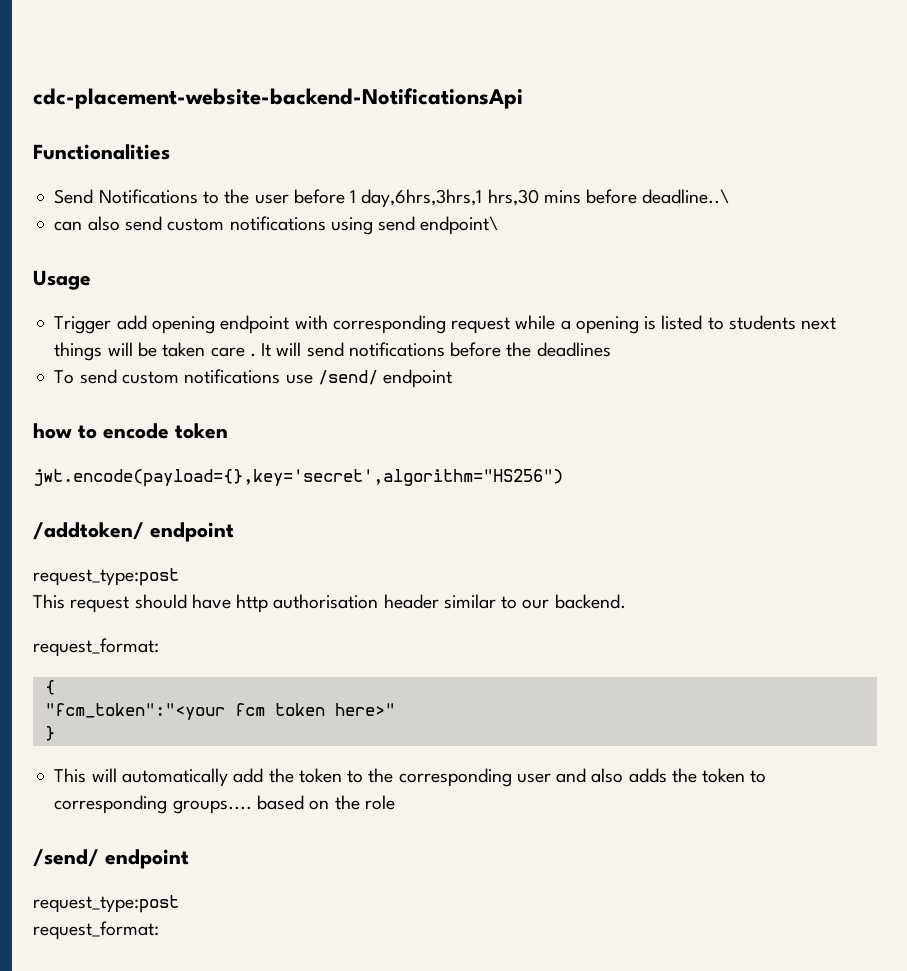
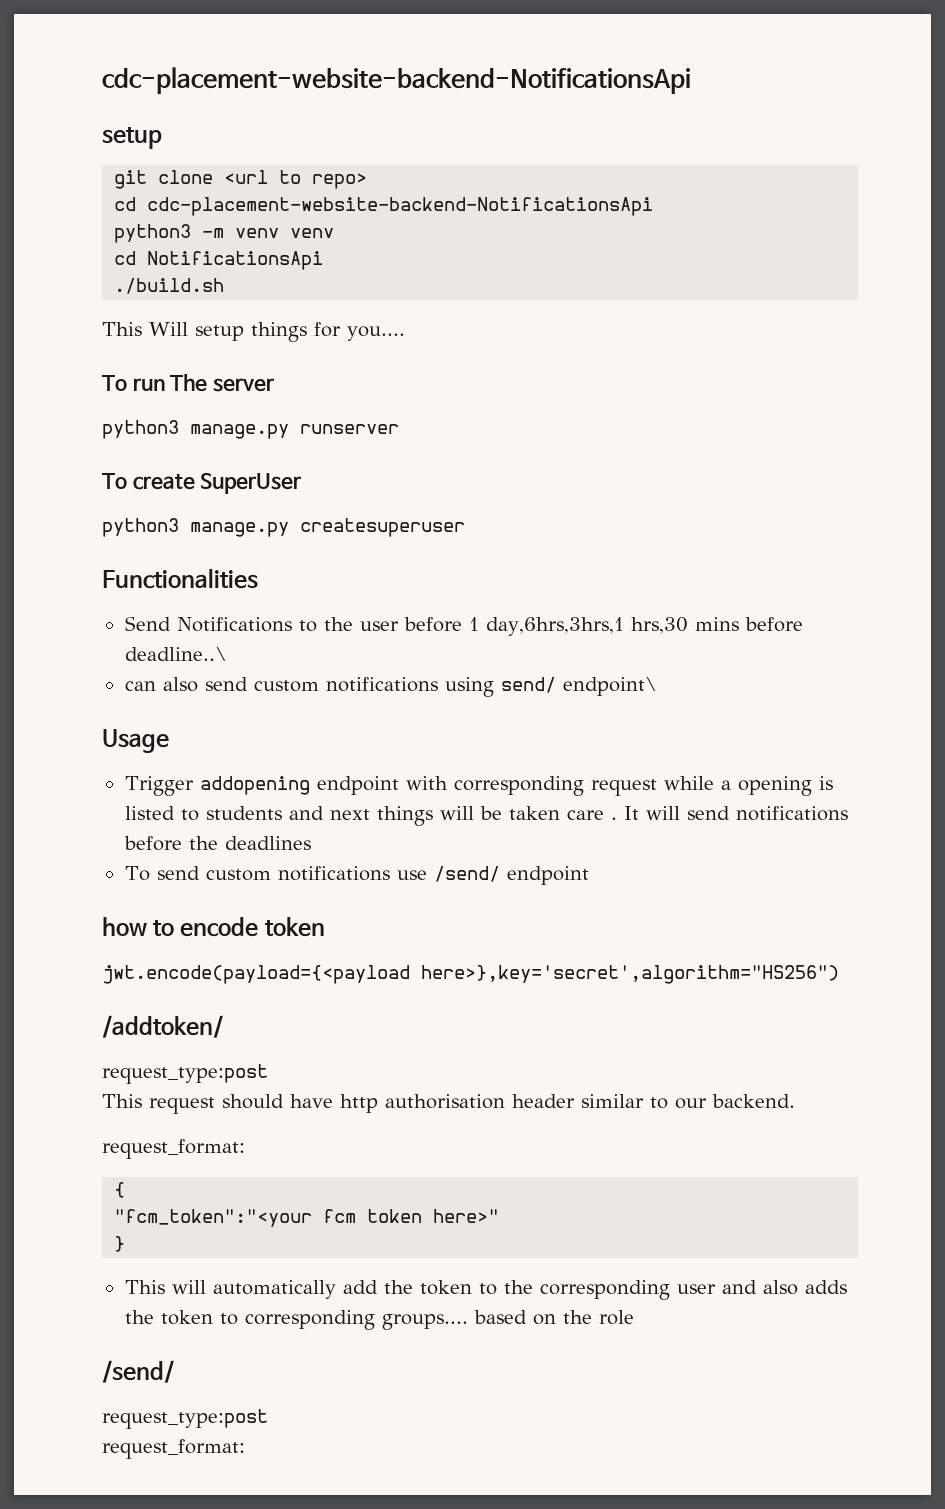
[33,88,523,109] cdc-placement-website-backend-NotificationsApi -> [102,67,691,94] [102,127,162,149] [114,170,368,189] [114,197,654,216] [114,224,335,243] [114,251,324,270] [114,278,225,294] [102,322,405,342] [102,374,274,392] [102,420,399,439] [102,473,302,494] [102,518,465,537] cdc-placement-website-backend-NotificationsApi // setup // git clone <url to repo> // cd cdc-placement-website-backend-NotificationsApi // python3 -m venv venv // cd NotificationsApi // ./build.sh // This Will setup things for you.... // To run The server // python3 manage.py runserver // To create SuperUser // python3 manage.py createsuperuser
[378,216,416,231] send -> [500,677,556,693] send/
[116,315,215,334] add opening -> [199,776,310,795] addopening
(796, 322) none -> [288,806,324,820] and
[33,469,563,487] jwt.encode(payload={},key='secret',algorithm="HS256") -> [102,965,839,984] jwt.encode(payload={<payload here>},key='secret',algorithm="HS256")
[150,522,234,542] endpoint -> (223, 1026) none
[105,849,189,869] endpoint -> (174, 1371) none

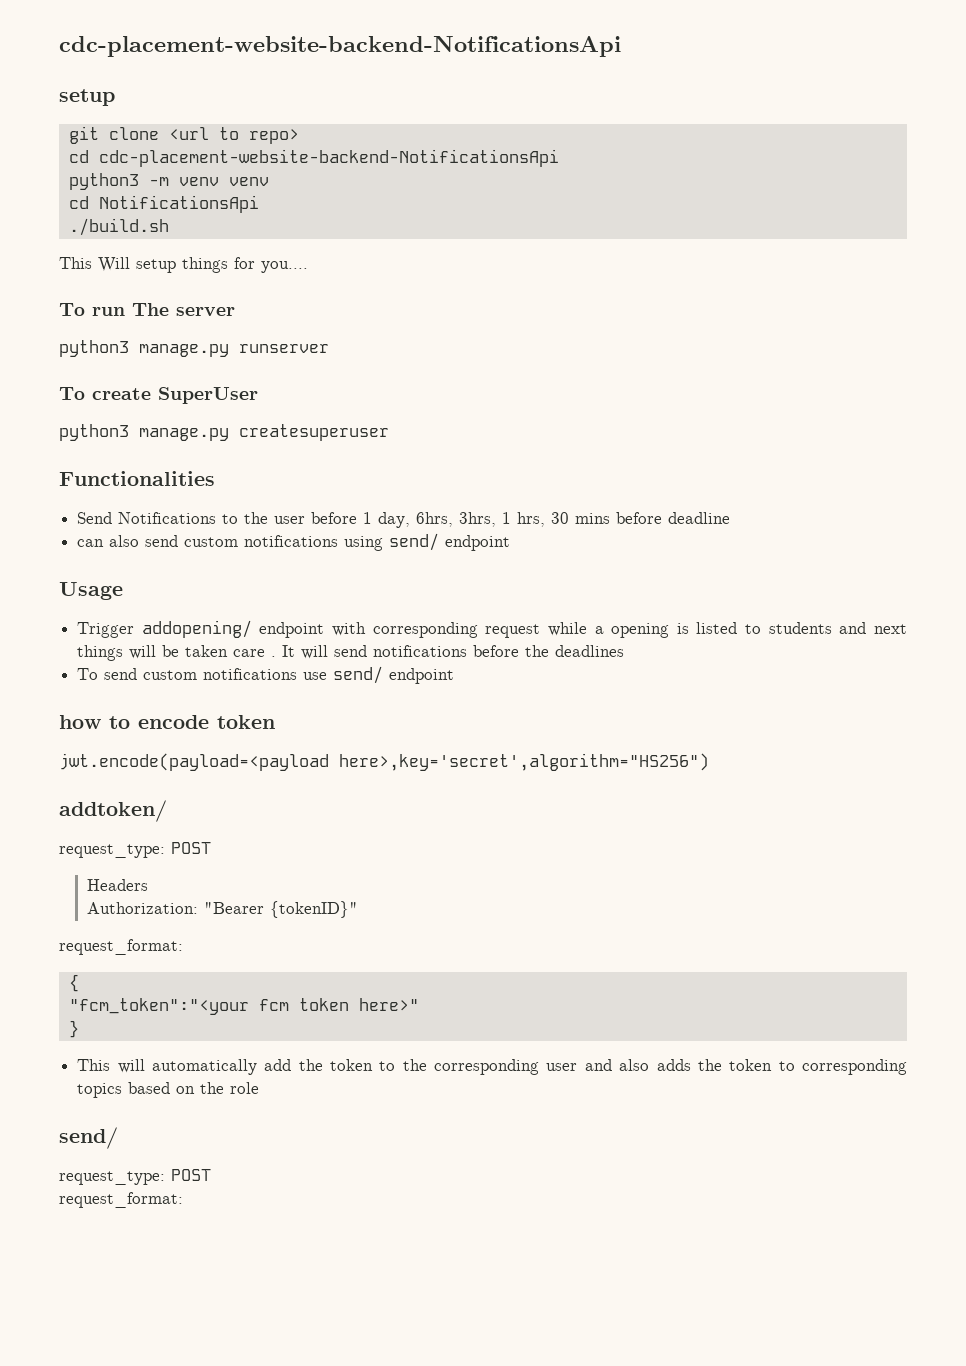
[485,617,688,636] day,6hrs,3hrs,1 hrs,30 -> [378,512,570,528] day, 6hrs, 3hrs, 1 hrs, 30
[124,647,227,661] deadline..\ -> [668,512,731,524] deadline
[562,677,657,696] endpoint\ -> [445,535,511,551] endpoint
[199,776,310,795] addopening -> [141,620,252,638] addopening/
[433,866,500,882] /send/ -> [333,666,384,684] send/
[102,965,839,984] [102,1015,223,1038] [102,1064,268,1084] [102,1094,795,1114] jwt.encode(payload={<payload here>},key='secret',algorithm="HS256") // /addtoken/ // request_type:post // This request should have http authorisation header similar to our backend. -> [59,753,709,771] [59,800,167,822] [59,842,211,858] [86,879,148,891] [86,901,358,918] jwt.encode(payload=<payload here>,key='secret',algorithm="HS256") // addtoken/ // request_type: POST // Headers // Authorization: "Bearer {tokenID}"
[381,1314,468,1330] groups.... -> [77,1083,123,1098] topics
[102,1360,174,1383] [102,1409,268,1429] /send/ // request_type:post -> [59,1127,118,1149] [59,1169,211,1185] send/ // request_type: POST

